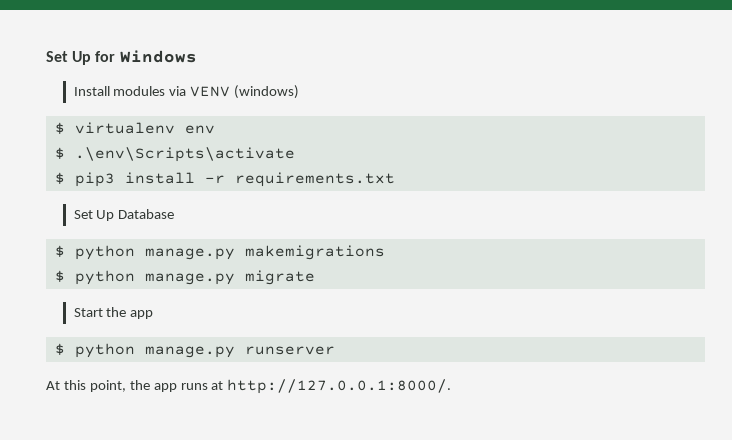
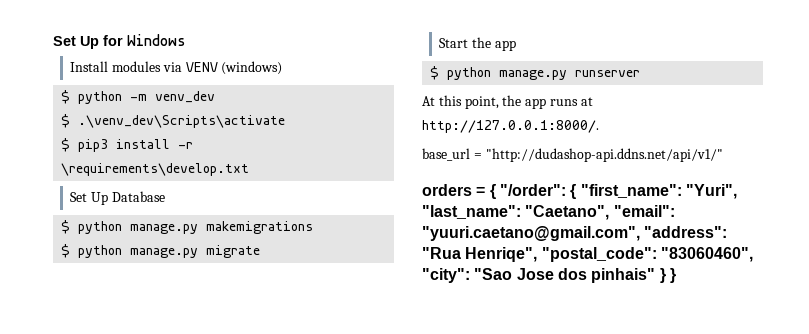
[74,122,215,134] [54,147,295,162] virtualenv env // $ .\env\Scripts\activate -> [78,91,216,104] [61,114,286,128] python -m venv_dev // $ .\venv_dev\Scripts\activate
[234,172,395,187] requirements.txt -> [61,163,250,176] \requirements\develop.txt
(452, 386) none -> [422,148,723,162] [422,184,737,199] [422,205,675,220] [422,226,728,241] [422,247,753,262] [422,268,676,283] // base_url = "http://dudashop-api.ddns.net/api/v1/" // orders = { "/order": { "first_name": "Yuri", "last_name": "Caetano", "email": "yuuri.caetano@gmail.com", "address": "Rua Henriqe", "postal_code": "83060460", "city": "Sao Jose dos pinhais" } }

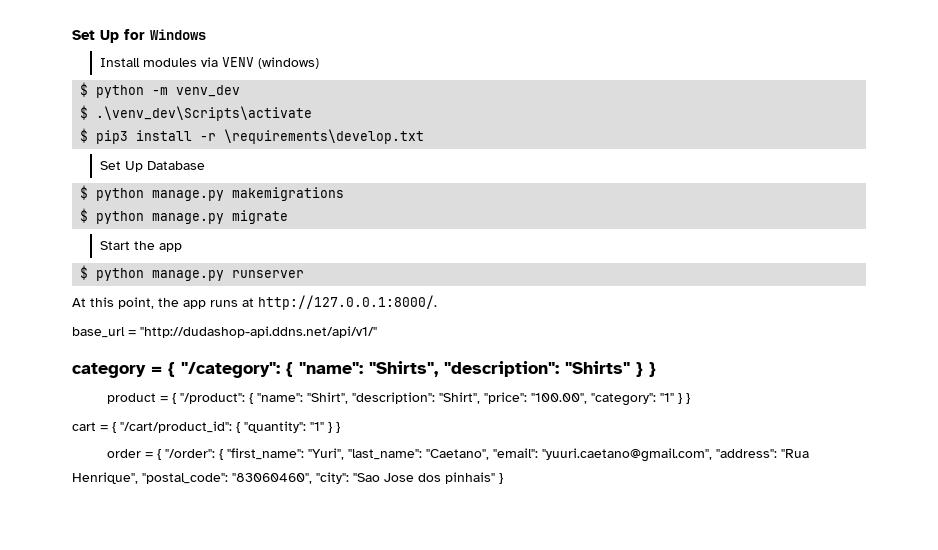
[422,184,472,196] orders -> [72,361,656,378] [106,392,690,406] [72,421,340,433] [106,449,141,458] category = { "/category": { "name": "Shirts", "description": "Shirts" } } // product = { "/product": { "name": "Shirt", "description": "Shirt", "price": "100.00", "category": "1" } } // cart = { "/cart/product_id": { "quantity": "1" } } // order
[465,247,538,262] Henriqe", -> [72,472,138,484] Henrique",
[669,268,676,283] } -> (503, 478) none

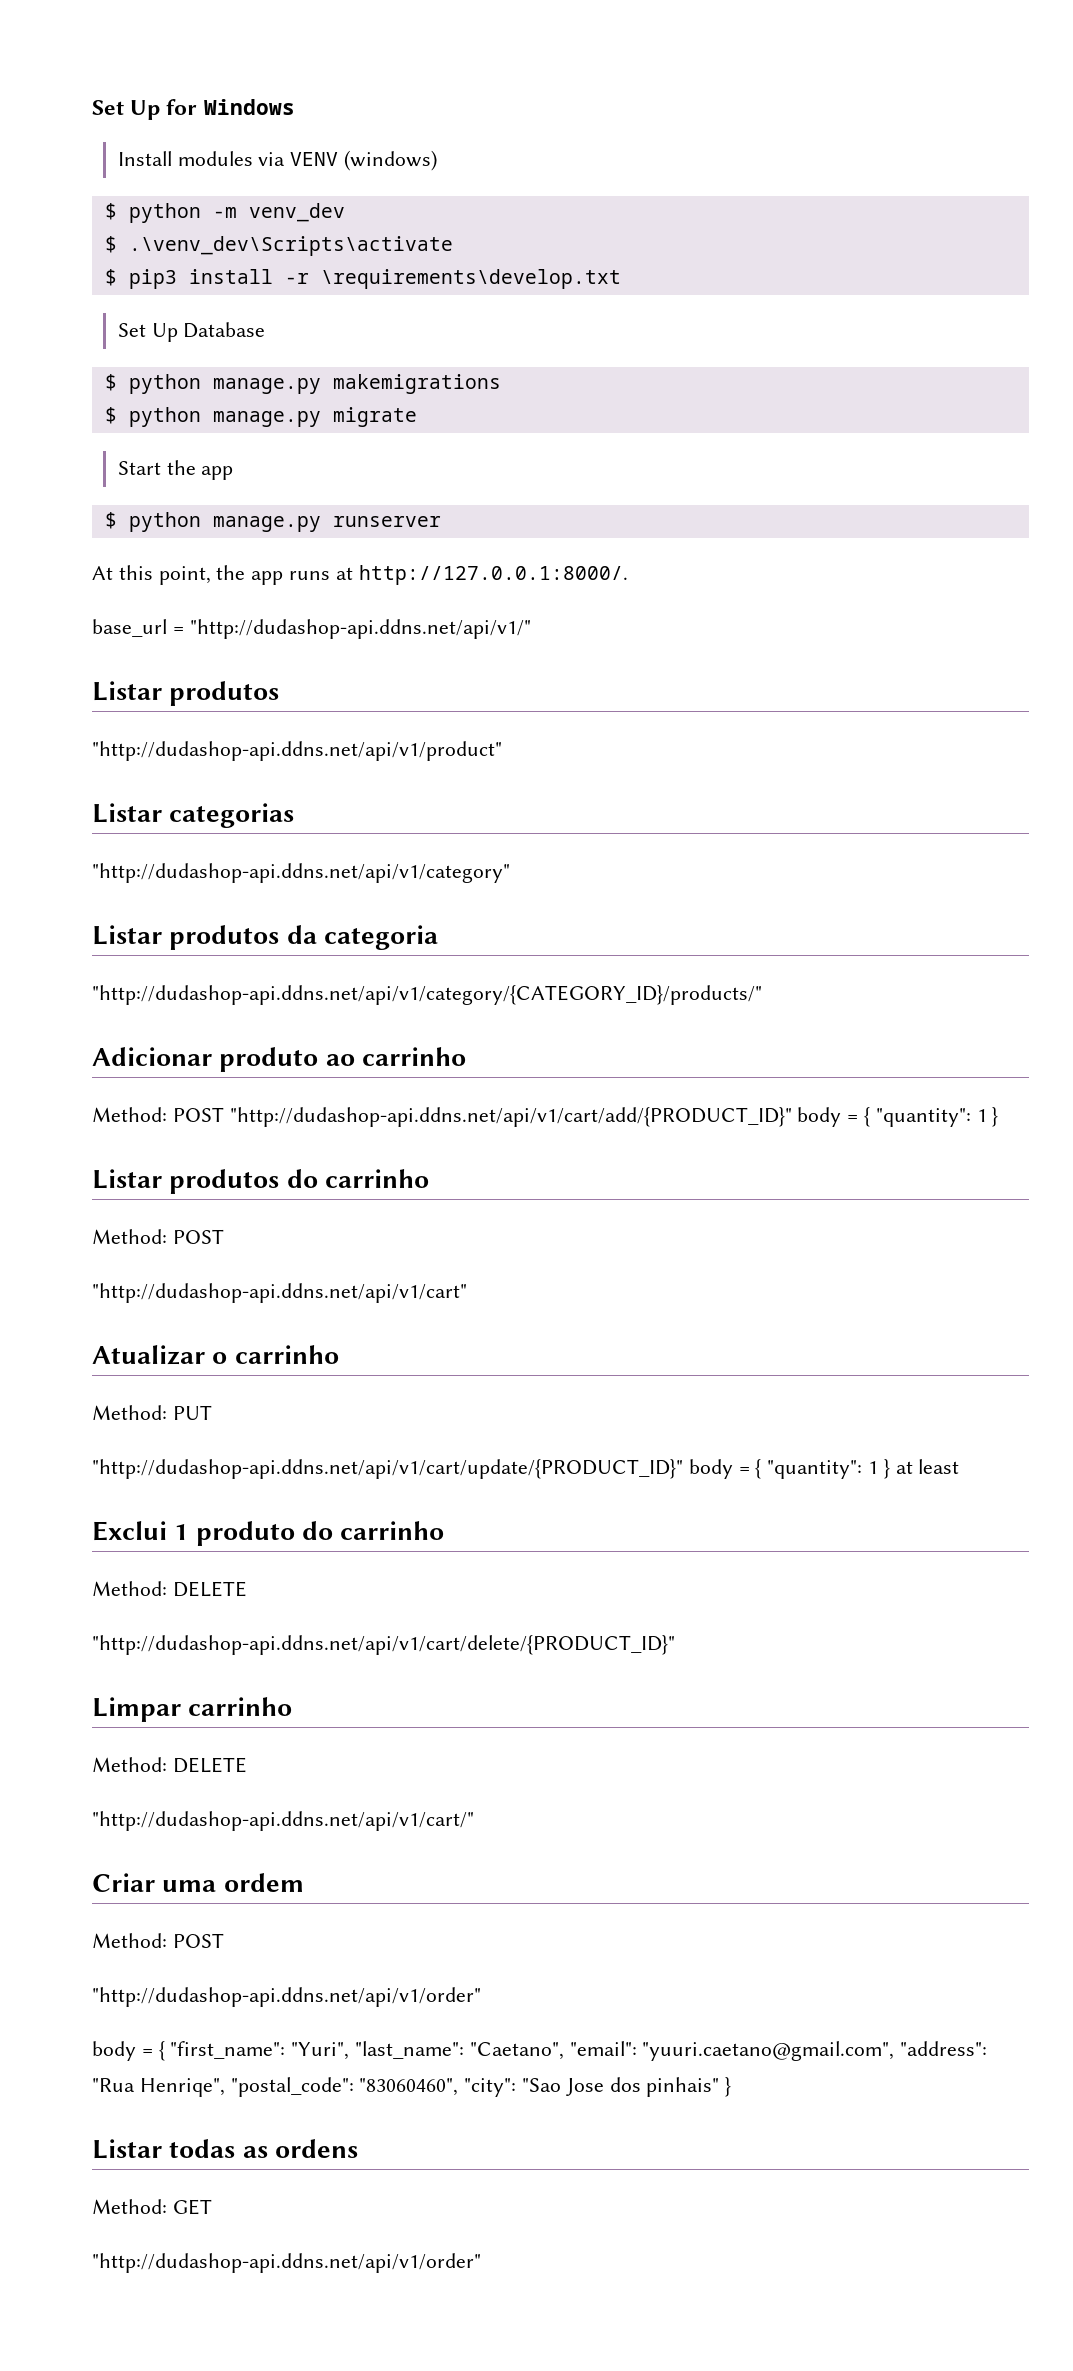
[72,361,656,378] [106,392,690,406] [72,421,340,433] [106,449,215,460] category = { "/category": { "name": "Shirts", "description": "Shirts" } } // product = { "/product": { "name": "Shirt", "description": "Shirt", "price": "100.00", "category": "1" } } // cart = { "/cart/product_id": { "quantity": "1" } } // order = { "/order": -> [92,681,280,706] [92,741,502,761] [92,803,295,828] [92,863,510,883] [92,925,438,950] [92,985,762,1005] [92,1047,466,1072] [92,1107,999,1127] [92,1169,429,1194] [92,1229,224,1244] [92,1283,467,1303] [92,1345,339,1365] [92,1405,212,1420] [92,1459,960,1479] [92,1521,445,1546] [92,1581,247,1597] [92,1635,675,1655] [92,1697,293,1722] [92,1757,247,1773] [92,1811,474,1831] [92,1873,304,1892] [92,1933,224,1948] [92,1987,481,2007] [92,2041,153,2061] Listar produtos // "http://dudashop-api.ddns.net/api/v1/product" // Listar categorias // "http://dudashop-api.ddns.net/api/v1/category" // Listar produtos da categoria // "http://dudashop-api.ddns.net/api/v1/category/{CATEGORY_ID}/products/" // Adicionar produto ao carrinho // Method: POST "http://dudashop-api.ddns.net/api/v1/cart/add/{PRODUCT_ID}" body = { "quantity": 1 } // Listar produtos do carrinho // Method: POST // "http://dudashop-api.ddns.net/api/v1/cart" // Atualizar o carrinho // Method: PUT // "http://dudashop-api.ddns.net/api/v1/cart/update/{PRODUCT_ID}" body = { "quantity": 1 } at least // Exclui 1 produto do carrinho // Method: DELETE // "http://dudashop-api.ddns.net/api/v1/cart/delete/{PRODUCT_ID}" // Limpar carrinho // Method: DELETE // "http://dudashop-api.ddns.net/api/v1/cart/" // Criar uma ordem // Method: POST // "http://dudashop-api.ddns.net/api/v1/order" // body =
[72,472,138,484] Henrique", -> [139,2078,225,2097] Henriqe",
(503, 478) none -> [92,2139,358,2159] [92,2199,212,2215] [92,2253,481,2273] // Listar todas as ordens // Method: GET // "http://dudashop-api.ddns.net/api/v1/order"

